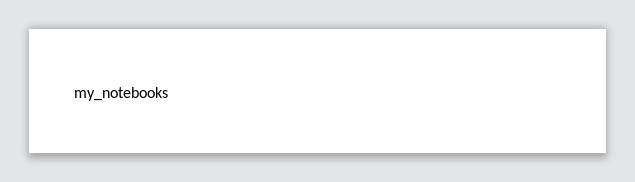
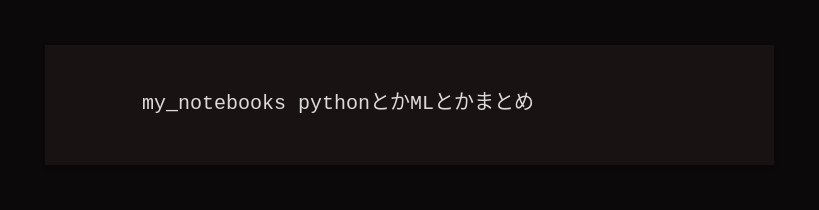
(168, 94) none -> [298,92,534,113] pythonとかMLとかまとめ

